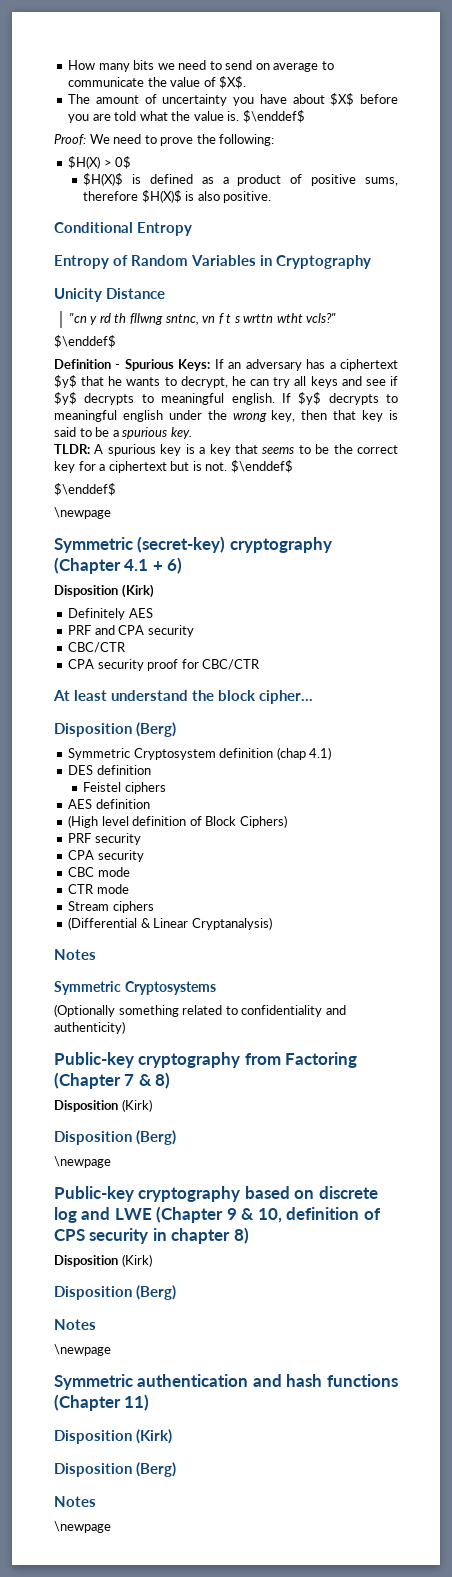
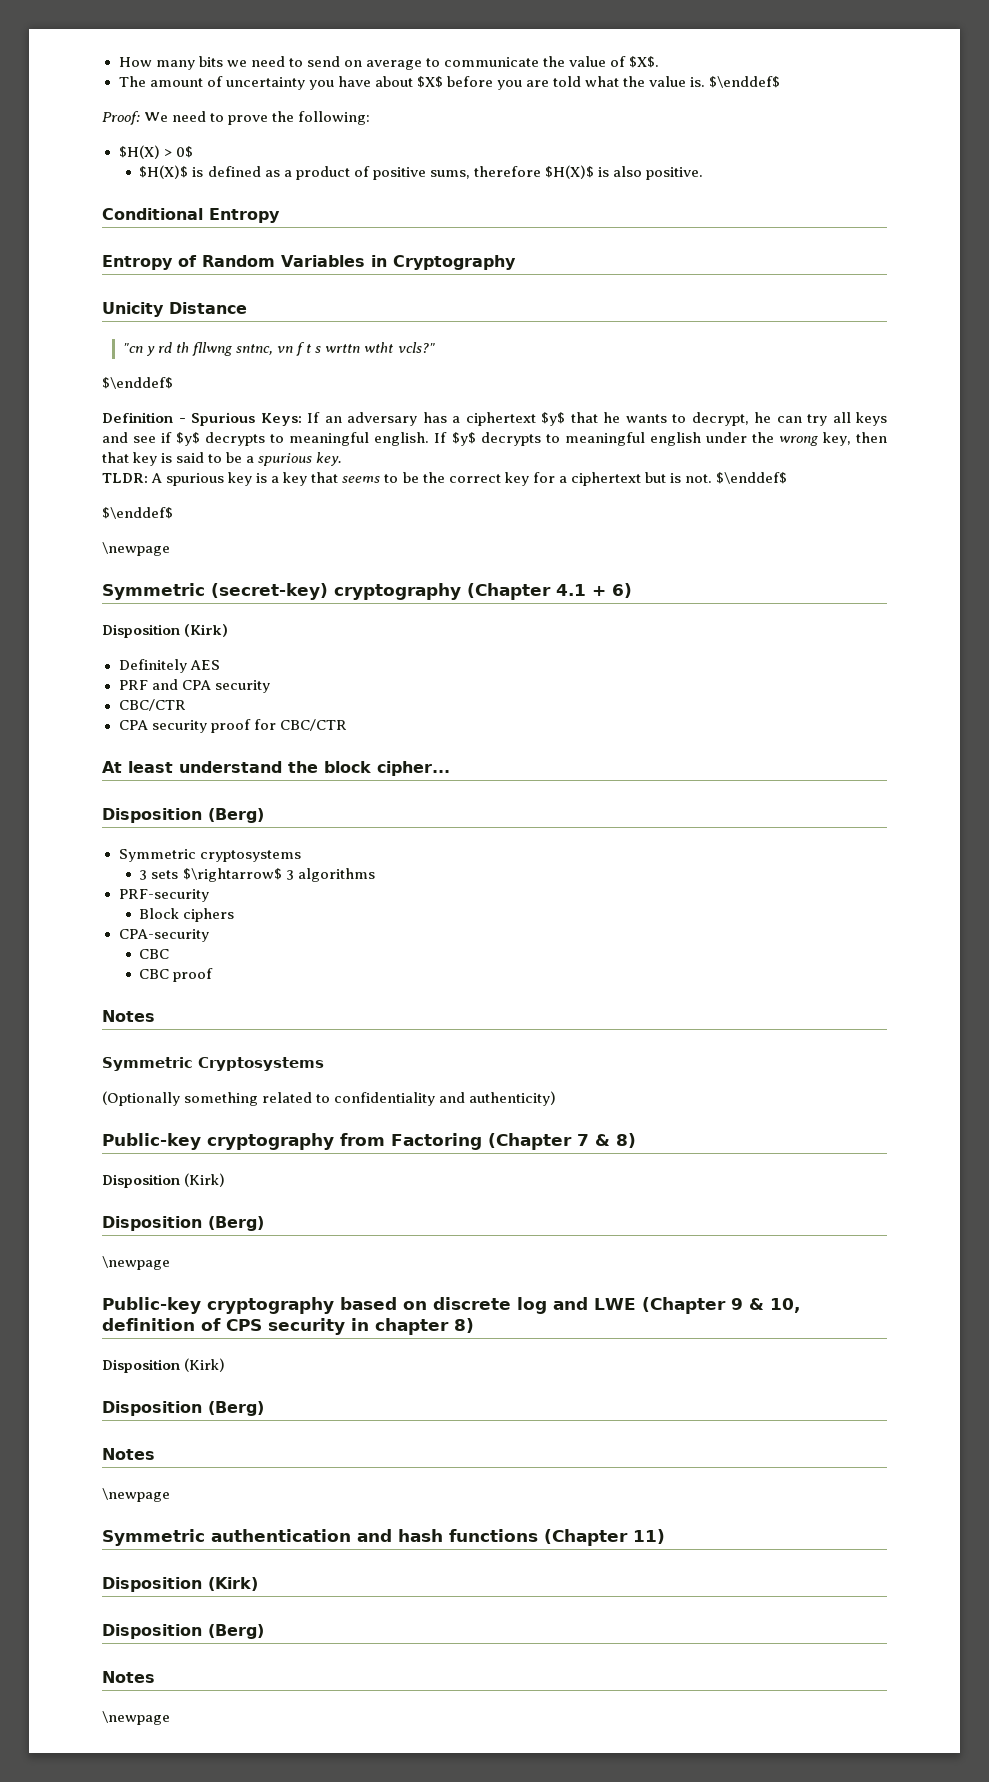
[133,747,332,760] [68,765,151,775] [83,782,166,794] [68,799,150,809] [68,815,287,828] [68,833,141,845] [68,850,144,862] [68,867,130,877] [68,884,129,894] [68,901,154,913] [68,917,272,930] Cryptosystem definition (chap 4.1) // DES definition // Feistel ciphers // AES definition // (High level definition of Block Ciphers) // PRF security // CPA security // CBC mode // CTR mode // Stream ciphers // (Differential & Linear Cryptanalysis) -> [199,850,301,862] [139,868,375,882] [118,889,209,902] [139,908,235,922] [118,929,209,942] [139,949,170,959] [139,968,214,982] cryptosystems // 3 sets $\rightarrow$ 3 algorithms // PRF-security // Block ciphers // CPA-security // CBC // CBC proof

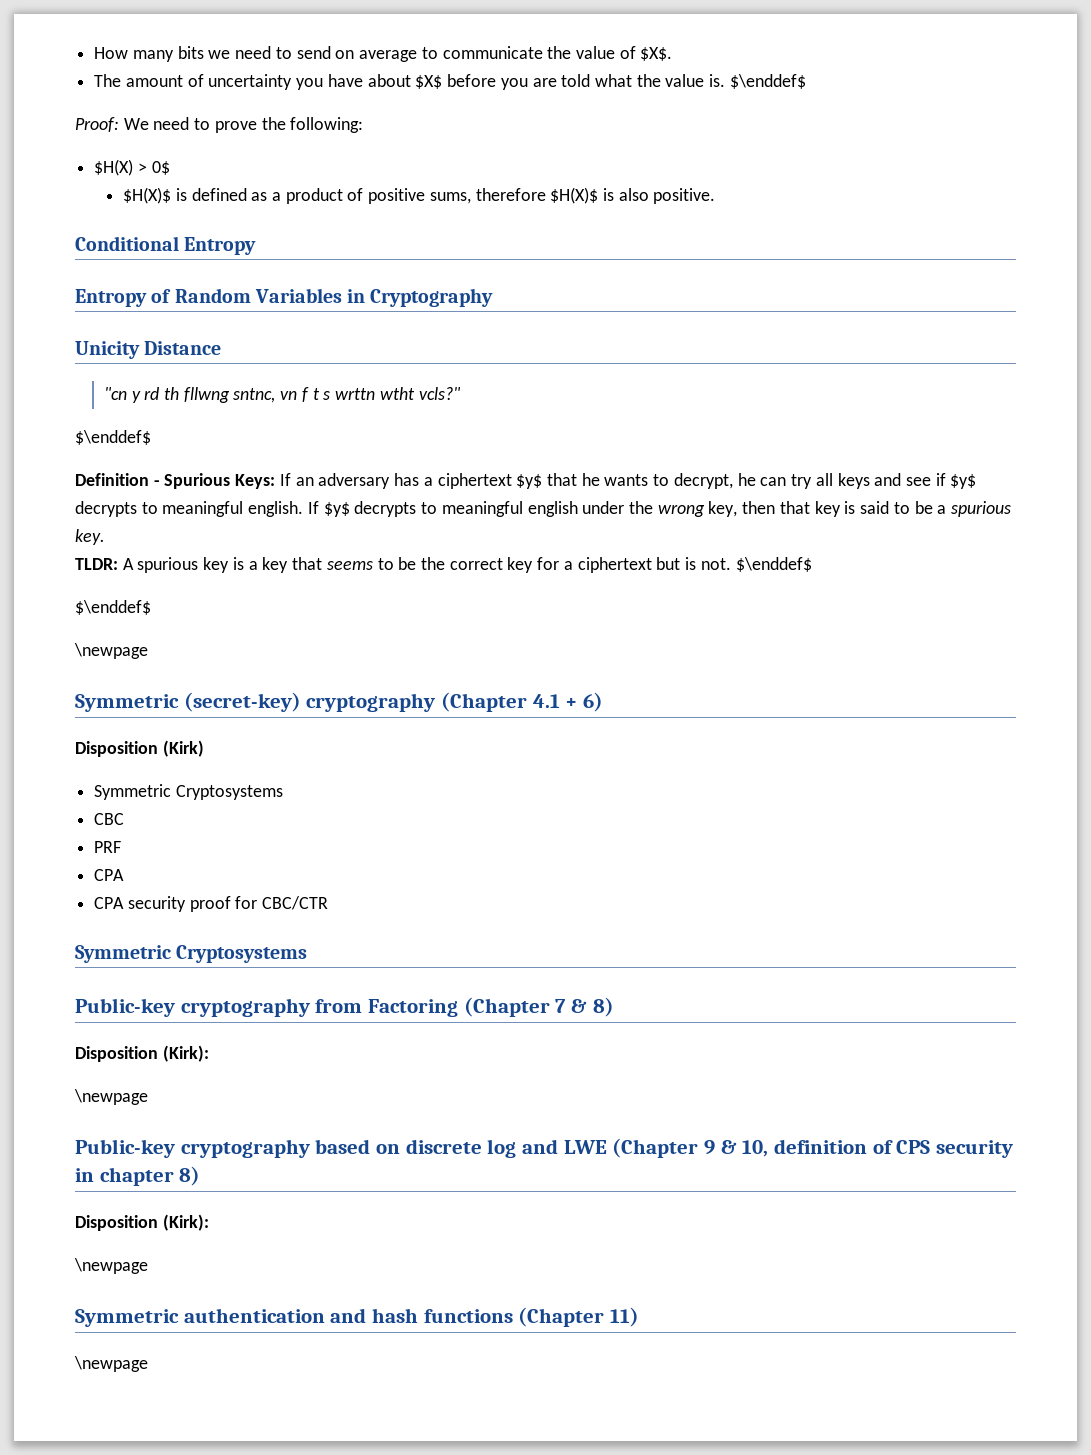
[118,659,220,673] Definitely AES -> [94,784,283,800] [94,813,125,825] Symmetric Cryptosystems // CBC
[151,679,270,693] [118,699,186,711] and CPA security // CBC/CTR -> [94,869,125,881] // CPA
[102,761,450,776] [102,808,264,823] [118,849,301,862] [139,868,375,882] [118,889,209,902] [139,908,235,922] [118,929,209,942] [139,949,170,959] [139,968,214,982] [102,1010,155,1022] [102,1057,324,1071] [102,1091,557,1106] At least understand the block cipher... // Disposition (Berg) // Symmetric cryptosystems // 3 sets $\rightarrow$ 3 algorithms // PRF-security // Block ciphers // CPA-security // CBC // CBC proof // Notes // Symmetric Cryptosystems // (Optionally something related to confidentiality and authenticity) -> [75,945,308,963] Symmetric Cryptosystems
[184,1173,226,1187] [102,1216,264,1231] (Kirk) // Disposition (Berg) -> [162,1045,209,1062] (Kirk):
[184,1358,226,1372] [102,1401,264,1416] [102,1448,155,1460] (Kirk) // Disposition (Berg) // Notes -> [162,1214,209,1231] (Kirk):
[102,1577,258,1592] [102,1624,264,1639] [102,1671,155,1683] // Disposition (Kirk) // Disposition (Berg) // Notes -> (640, 1317) none

